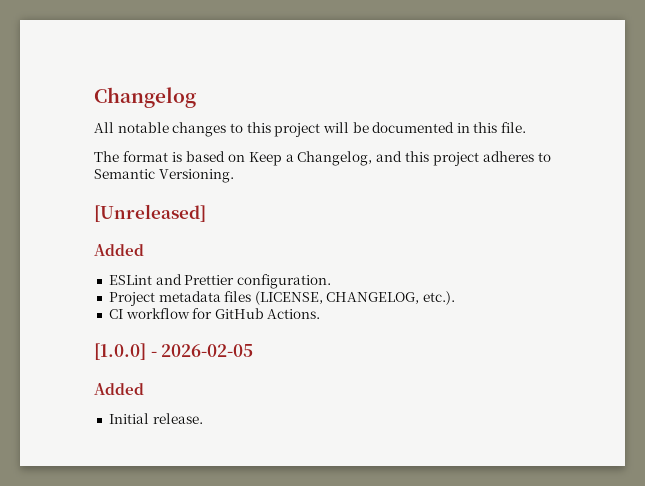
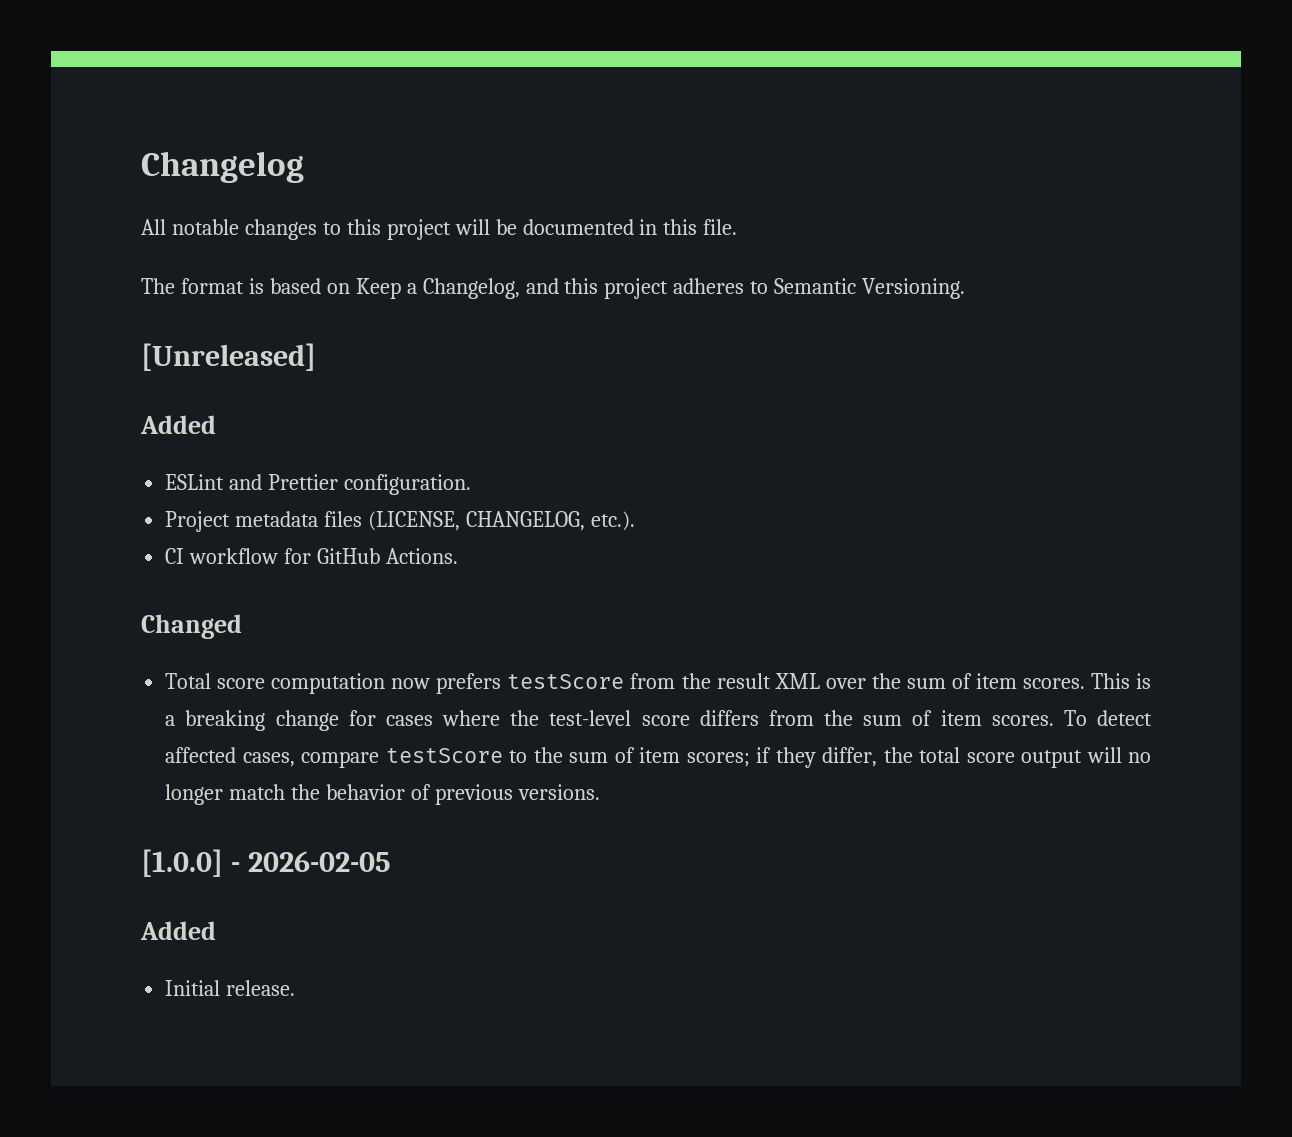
(321, 314) none -> [141,614,242,639] [165,673,1151,694] [165,710,1152,731] [165,747,1152,768] [165,784,600,805] // Changed // Total score computation now prefers testScore from the result XML over the sum of item scores. This is a breaking change for cases where the test-level score differs from the sum of item scores. To detect affected cases, compare testScore to the sum of item scores; if they differ, the total score output will no longer match the behavior of previous versions.

